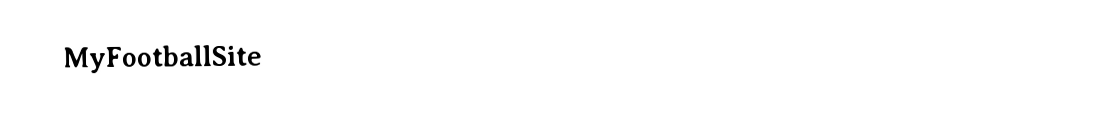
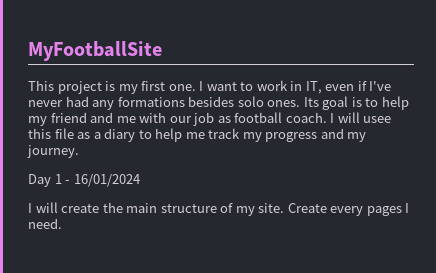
(263, 59) none -> [28,80,392,94] [28,96,409,110] [28,112,392,126] [28,128,367,142] [27,145,79,158] [28,174,140,187] [28,202,410,216] [28,218,62,229] // This project is my first one. I want to work in IT, even if I've never had any formations besides solo ones. Its goal is to help my friend and me with our job as football coach. I will usee this file as a diary to help me track my progress and my journey. // Day 1 - 16/01/2024 // I will create the main structure of my site. Create every pages I need.

